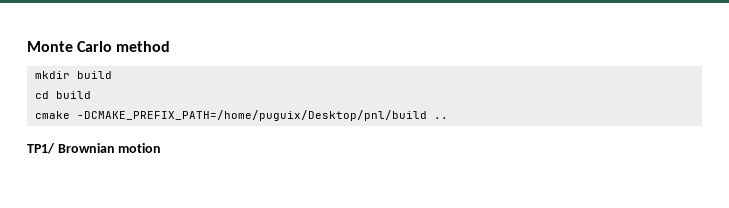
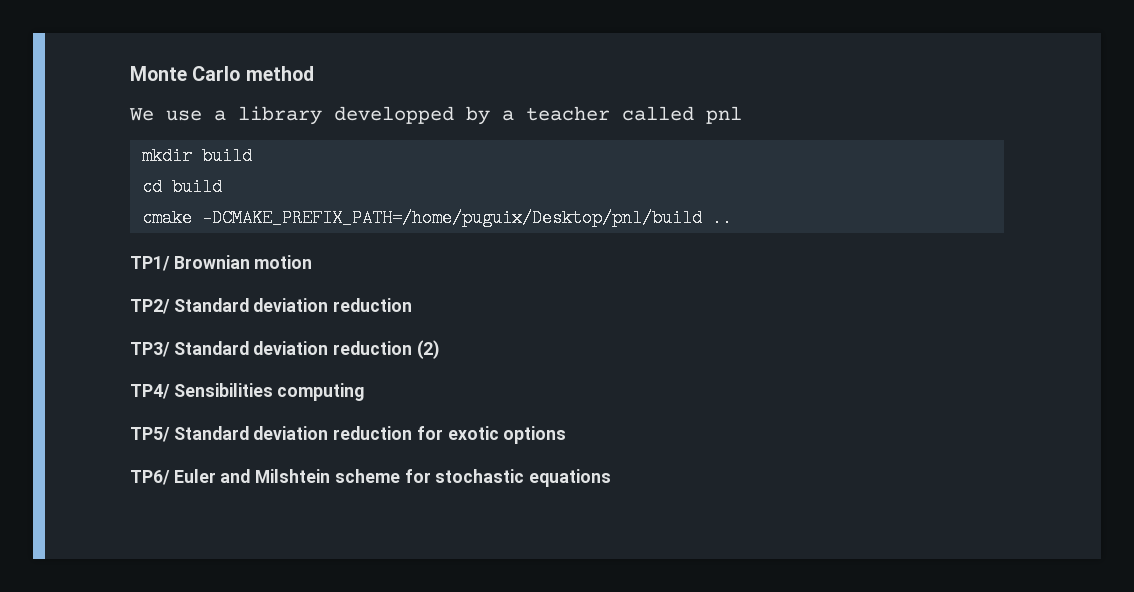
(171, 46) none -> [129,106,742,125] // We use a library developped by a teacher called pnl
(162, 148) none -> [130,298,413,314] [130,340,440,359] [130,383,365,401] [130,426,567,444] [130,469,612,487] // TP2/ Standard deviation reduction // TP3/ Standard deviation reduction (2) // TP4/ Sensibilities computing // TP5/ Standard deviation reduction for exotic options // TP6/ Euler and Milshtein scheme for stochastic equations

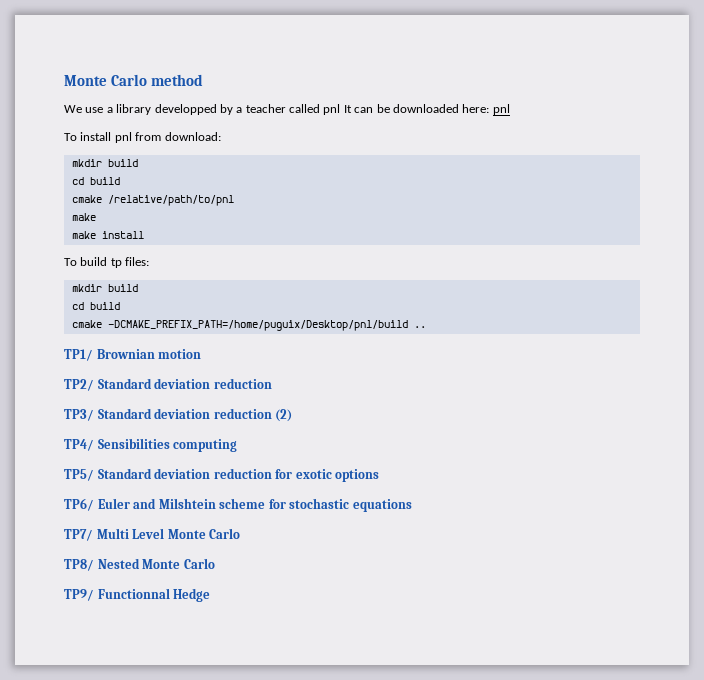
(742, 115) none -> [343,104,510,115] [64,132,221,143] [71,159,138,167] [71,177,120,185] [71,195,234,206] [71,213,96,221] [71,231,144,239] [64,257,150,268] It can be downloaded here: pnl // To install pnl from download: // mkdir build // cd build // cmake /relative/path/to/pnl // make // make install // To build tp files:
(612, 478) none -> [64,528,241,541] [64,558,215,571] [64,588,211,602] // TP7/ Multi Level Monte Carlo // TP8/ Nested Monte Carlo // TP9/ Functionnal Hedge

